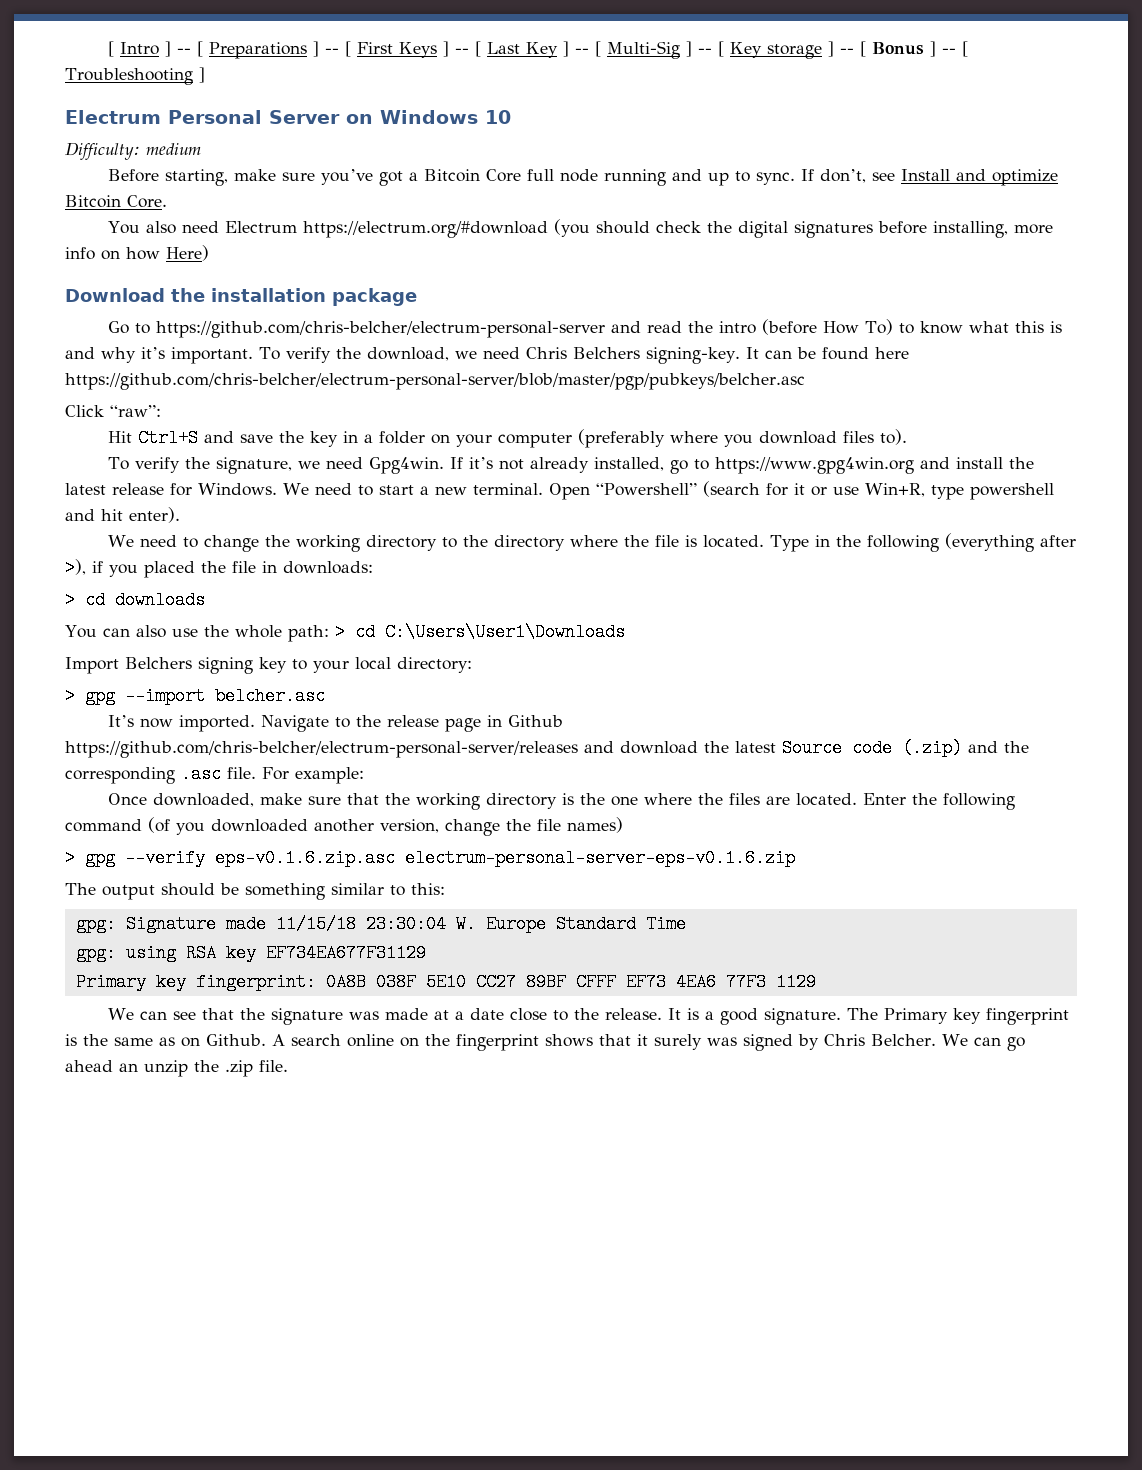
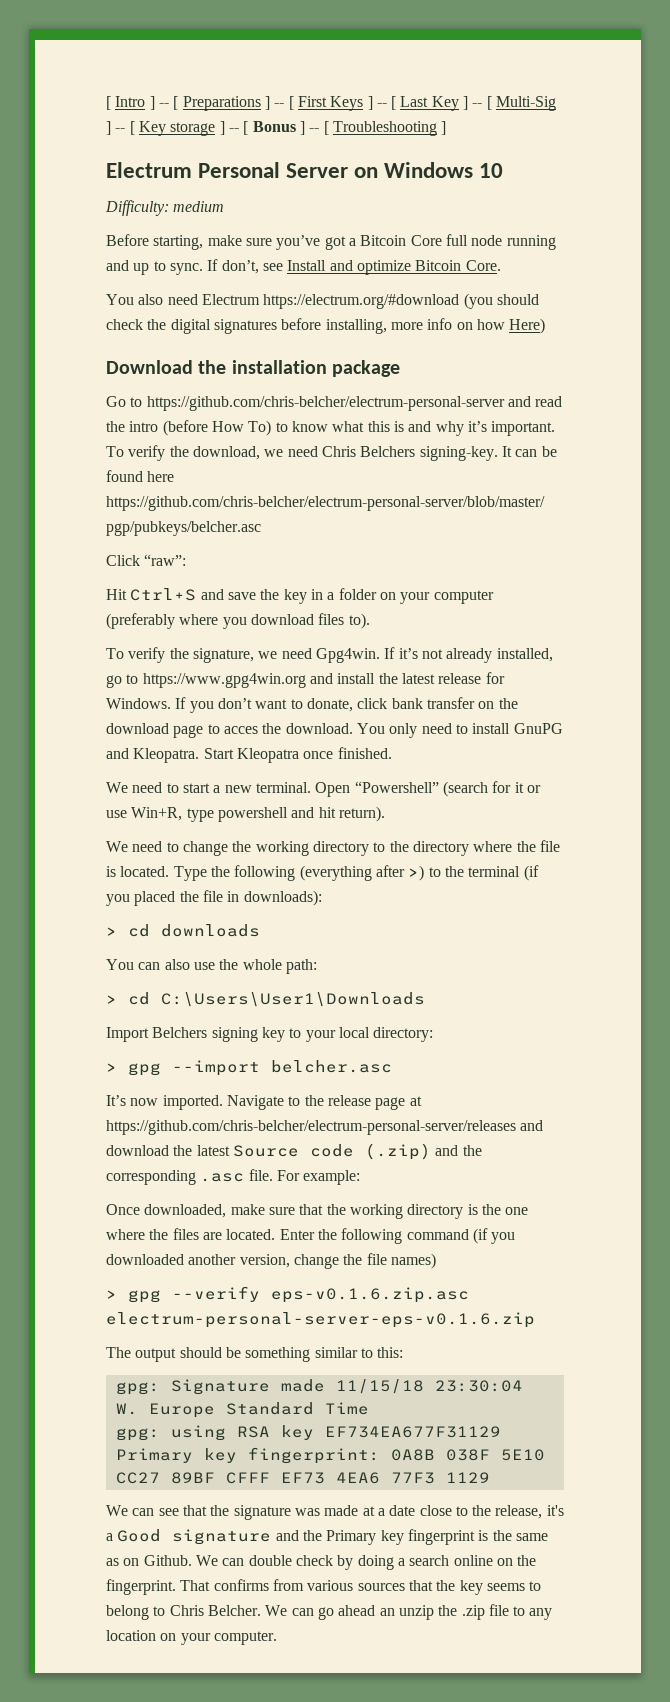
(277, 489) none -> [175,697,518,713] [106,723,563,738] [106,747,392,763] If you don’t want to donate, click bank transfer on the download page to acces the download. You only need to install GnuPG and Kleopatra. Start Kleopatra once finished. //
[129,507,180,523] enter). -> [338,806,385,822] return).
[815,535,831,547] in -> (207, 873) none
[65,559,103,577] >), if -> [408,865,539,881] >) to the terminal (if
[283,561,373,574] downloads: -> [243,890,322,906] downloads):
(329, 633) none -> (317, 966) //
[487,715,564,727] in Github -> [409,1096,422,1106] at
[148,817,170,833] (of -> [472,1228,488,1244] (if
[605,1008,879,1025] release. It is a good signature. The -> [495,1505,564,1519] [106,1529,322,1545] release, it's a Good signature and the
[272,1034,819,1051] A search online on the fingerprint shows that it surely was signed by -> [195,1555,537,1570] [106,1579,542,1595] [106,1605,166,1620] We can double check by doing a search online on the fingerprint. That confirms from various sources that the key seems to belong to
[259,1060,288,1072] file. -> [488,1604,553,1620] [106,1630,277,1645] file to any location on your computer.

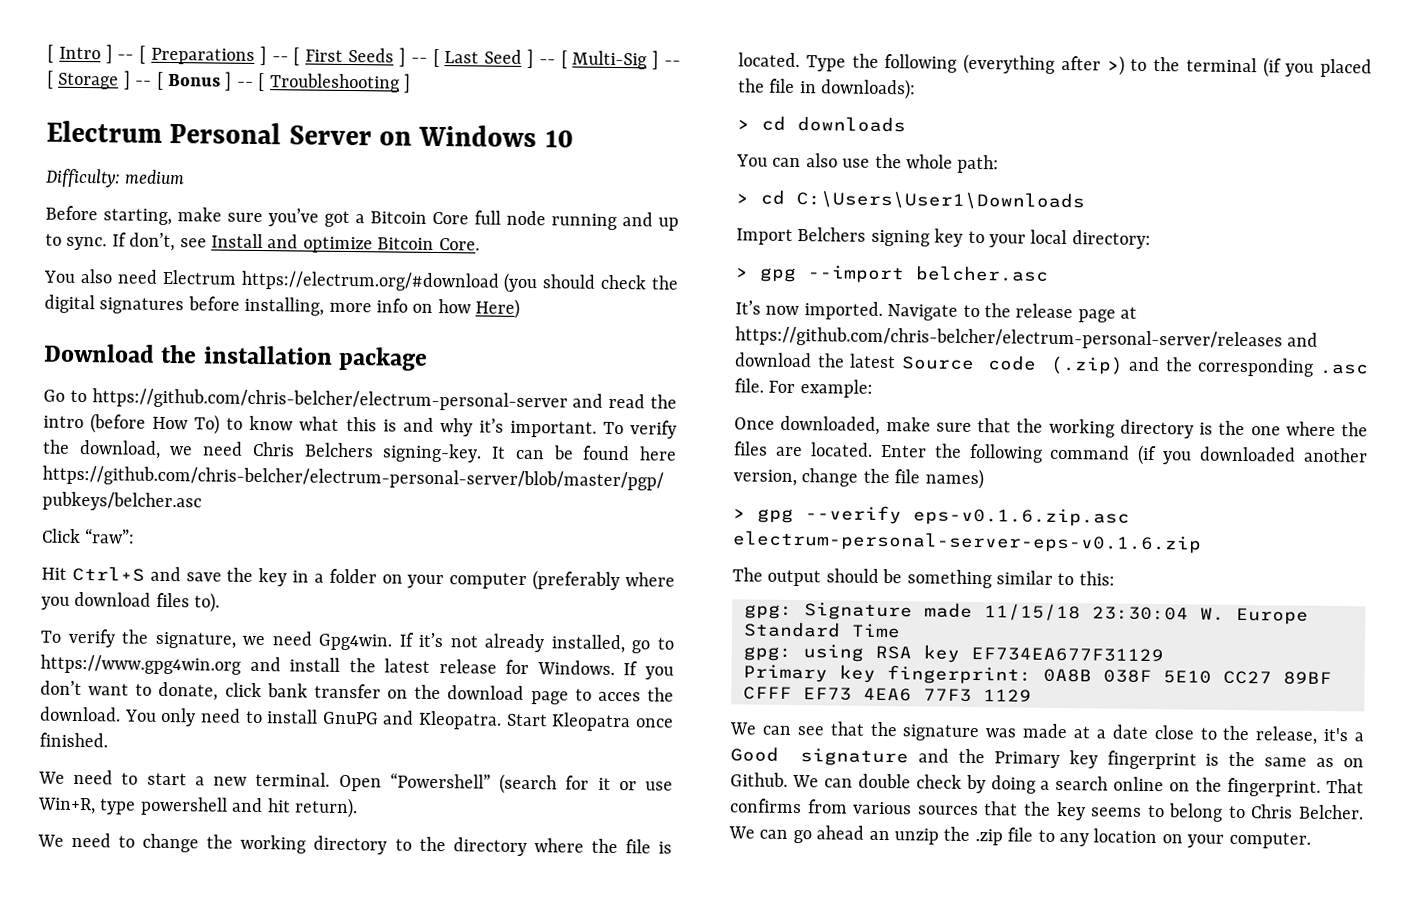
[330,96,364,111] Keys -> [348,47,395,63] Seeds
[431,96,459,111] Key -> [484,49,523,64] Seed
[138,121,216,136] Key storage -> [58,72,120,90] Storage

